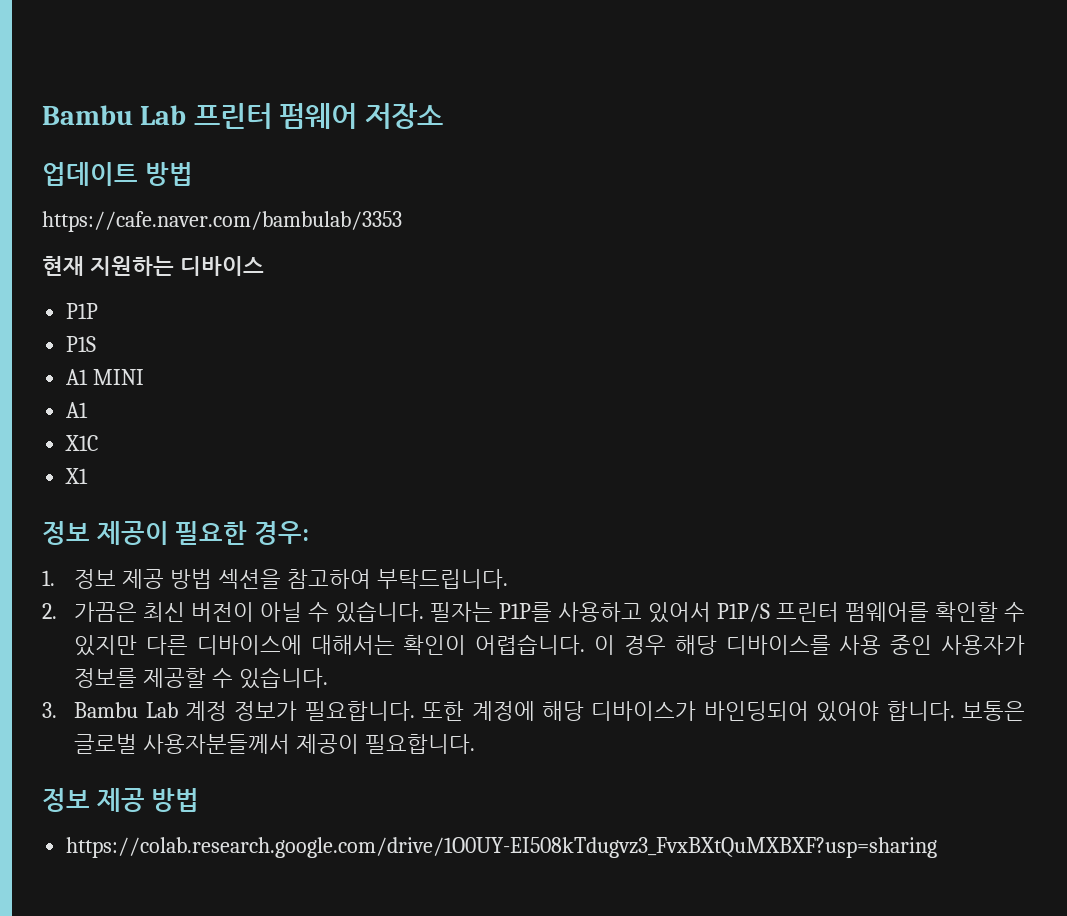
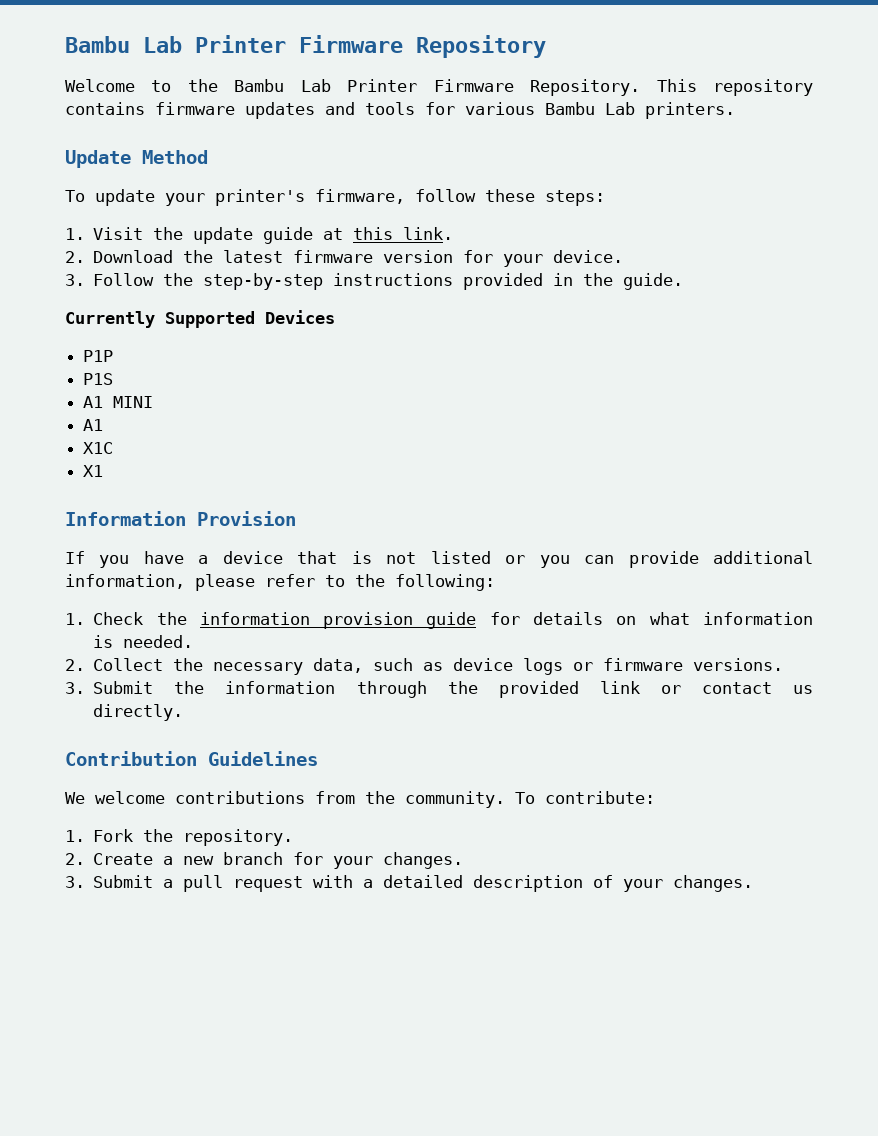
[42,103,443,129] [42,162,193,186] [42,211,402,232] [42,256,264,276] Bambu Lab 프린터 펌웨어 저장소 // 업데이트 방법 // https://cafe.naver.com/bambulab/3353 // 현재 지원하는 디바이스 -> [65,35,546,58] [65,79,813,96] [65,102,735,119] [65,150,208,168] [65,189,605,206] [65,227,454,244] [65,250,624,267] [65,273,684,290] [65,310,335,328] Bambu Lab Printer Firmware Repository // Welcome to the Bambu Lab Printer Firmware Repository. This repository contains firmware updates and tools for various Bambu Lab printers. // Update Method // To update your printer's firmware, follow these steps: // 1. Visit the update guide at this link. // 2. Download the latest firmware version for your device. // 3. Follow the step-by-step instructions provided in the guide. // Currently Supported Devices
[42,521,309,545] [42,569,508,589] [42,601,1025,623] [74,634,1026,656] [74,667,328,689] [42,701,1025,722] [74,734,475,754] [42,788,200,812] [66,837,938,858] 정보 제공이 필요한 경우: // 1. 정보 제공 방법 섹션을 참고하여 부탁드립니다. // 2. 가끔은 최신 버전이 아닐 수 있습니다. 필자는 P1P를 사용하고 있어서 P1P/S 프린터 펌웨어를 확인할 수 있지만 다른 디바이스에 대해서는 확인이 어렵습니다. 이 경우 해당 디바이스를 사용 중인 사용자가 정보를 제공할 수 있습니다. // 3. Bambu Lab 계정 정보가 필요합니다. 또한 계정에 해당 디바이스가 바인딩되어 있어야 합니다. 보통은 글로벌 사용자분들께서 제공이 필요합니다. // 정보 제공 방법 // https://colab.research.google.com/drive/1O0UY-EI508kTdugvz3_FvxBXtQuMXBXF?usp=sharing -> [65,511,296,526] [65,551,813,568] [65,574,495,591] [65,612,813,629] [93,635,194,648] [65,658,784,675] [65,681,814,698] [93,704,184,721] [65,751,318,766] [65,791,655,808] [65,829,294,846] [65,852,464,869] [65,875,754,892] Information Provision // If you have a device that is not listed or you can provide additional information, please refer to the following: // 1. Check the information provision guide for details on what information is needed. // 2. Collect the necessary data, such as device logs or firmware versions. // 3. Submit the information through the provided link or contact us directly. // Contribution Guidelines // We welcome contributions from the community. To contribute: // 1. Fork the repository. // 2. Create a new branch for your changes. // 3. Submit a pull request with a detailed description of your changes.

